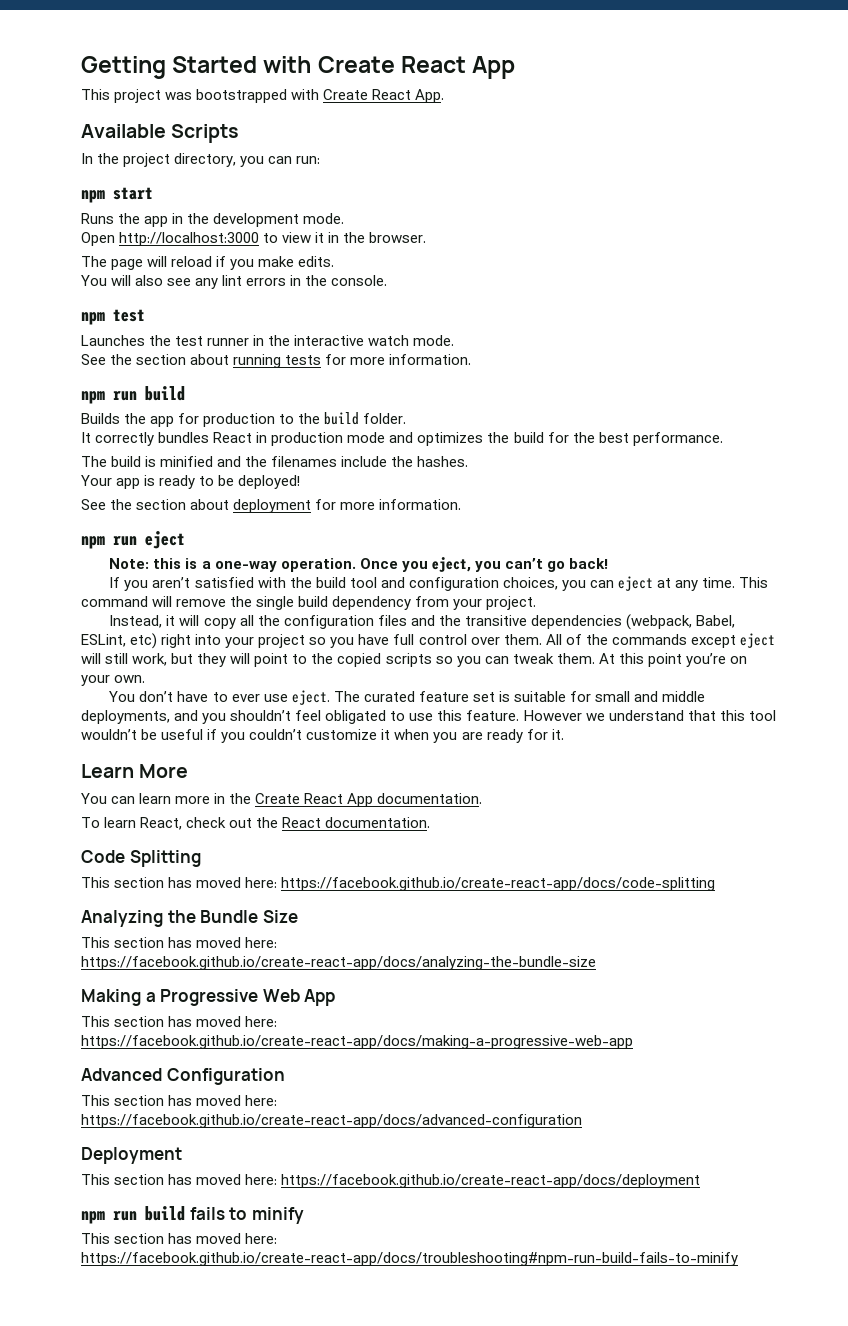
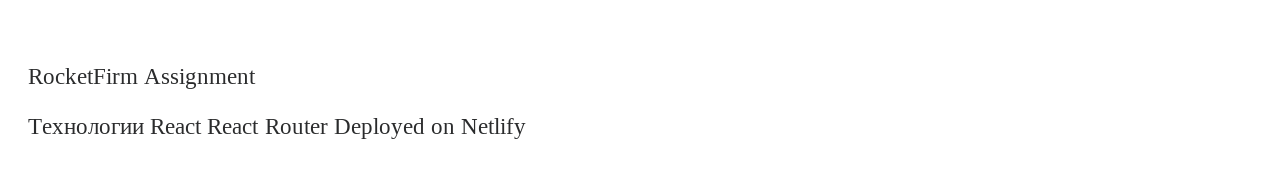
[81,56,516,79] [81,89,445,103] [81,124,240,143] [81,153,321,167] [81,187,153,203] [81,213,345,227] [81,232,427,246] [81,256,335,270] [81,275,388,289] [81,309,145,325] [81,335,455,346] [81,354,472,368] [81,386,185,404] [81,412,407,427] [81,432,723,446] [81,456,469,467] [81,475,301,489] [81,499,462,513] [81,531,185,549] [109,557,608,572] [109,576,769,591] [81,596,537,610] [109,614,736,630] [81,633,775,649] [81,653,747,667] [81,675,146,686] [109,690,706,705] [81,710,776,724] [81,729,564,743] [81,764,189,778] [81,793,483,807] [81,817,431,830] [81,850,201,867] [81,877,716,891] [81,910,298,927] [81,937,278,948] [81,956,596,970] [81,989,336,1006] [81,1016,278,1027] [81,1035,633,1049] [81,1068,285,1085] [81,1095,278,1106] [81,1114,582,1128] [81,1147,182,1164] [81,1174,701,1188] [81,1206,304,1224] [81,1233,278,1244] [81,1252,738,1266] Getting Started with Create React App // This project was bootstrapped with Create React App. // Available Scripts // In the project directory, you can run: // npm start // Runs the app in the development mode. // Open http://localhost:3000 to view it in the browser. // The page will reload if you make edits. // You will also see any lint errors in the console. // npm test // Launches the test runner in the interactive watch mode. // See the section about running tests for more information. // npm run build // Builds the app for production to the build folder. // It correctly bundles React in production mode and optimizes the build for the best performance. // The build is minified and the filenames include the hashes. // Your app is ready to be deployed! // See the section about deployment for more information. // npm run eject // Note: this is a one-way operation. Once you eject, you can’t go back! // If you aren’t satisfied with the build tool and configuration choices, you can eject at any time. This command will remove the single build dependency from your project. // Instead, it will copy all the configuration files and the transitive dependencies (webpack, Babel, ESLint, etc) right into your project so you have full control over them. All of the commands except eject will still work, but they will point to the copied scripts so you can tweak them. At this point you’re on your own. // You don’t have to ever use eject. The curated feature set is suitable for small and middle deployments, and you shouldn’t feel obligated to use this feature. However we understand that this tool wouldn’t be useful if you couldn’t customize it when you are ready for it. // Learn More // You can learn more in the Create React App documentation. // To learn React, check out the React documentation. // Code Splitting // This section has moved here: https://facebook.github.io/create-react-app/docs/code-splitting // Analyzing the Bundle Size // This section has moved here: https://facebook.github.io/create-react-app/docs/analyzing-the-bundle-size // Making a Progressive Web App // This section has moved here: https://facebook.github.io/create-react-app/docs/making-a-progressive-web-app // Advanced Configuration // This section has moved here: https://facebook.github.io/create-react-app/docs/advanced-configuration // Deployment // This section has moved here: https://facebook.github.io/create-react-app/docs/deployment // npm run build fails to minify // This section has moved here: https://facebook.github.io/create-react-app/docs/troubleshooting#npm-run-build-fails-to-minify -> [28,68,257,89] [28,118,527,139] RocketFirm Assignment // Технологии React React Router Deployed on Netlify

